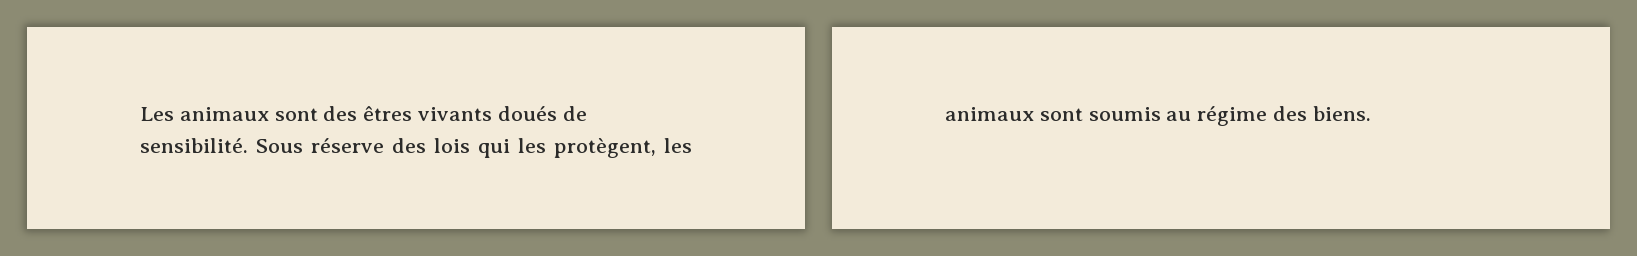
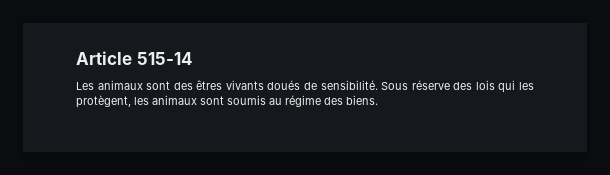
(140, 114) none -> [76,51,193,65] Article 515-14 //

